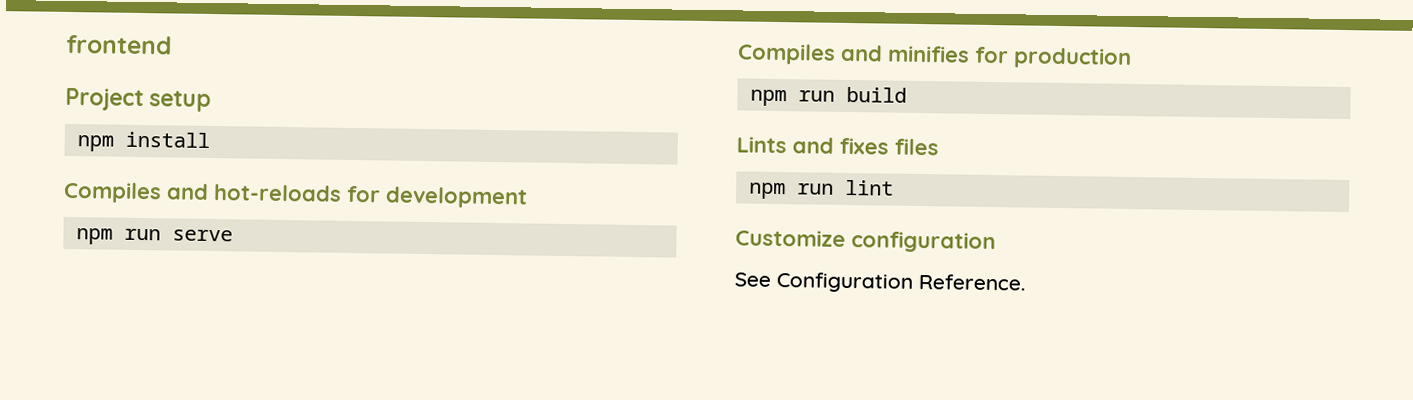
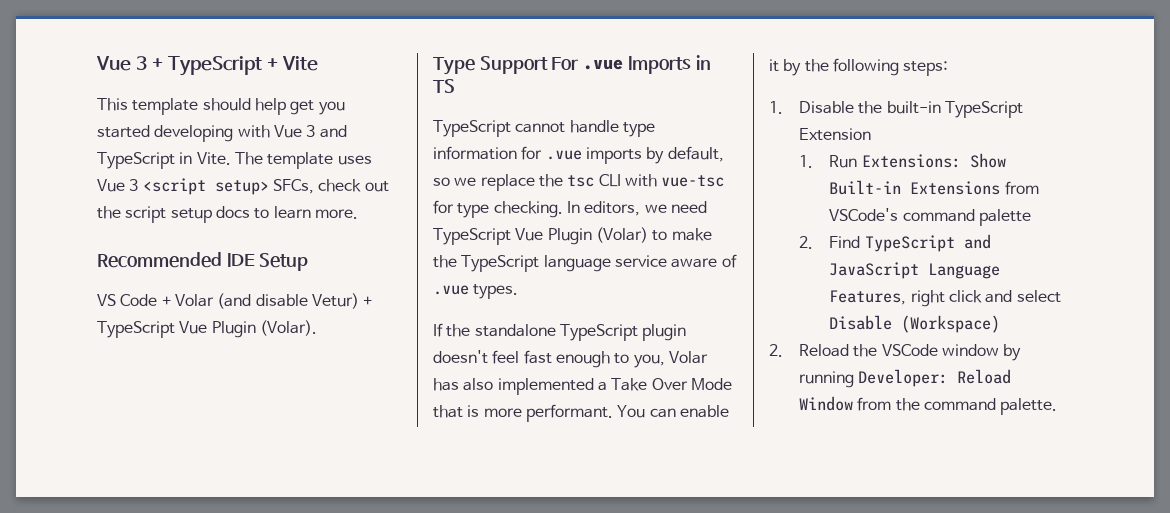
[66,34,172,55] [65,87,212,112] [76,131,210,152] [63,181,528,209] [75,228,233,245] [737,43,1132,69] [749,86,907,107] [736,136,939,156] [748,179,894,200] [735,229,996,254] [734,272,1026,293] frontend // Project setup // npm install // Compiles and hot-reloads for development // npm run serve // Compiles and minifies for production // npm run build // Lints and fixes files // npm run lint // Customize configuration // See Configuration Reference. -> [96,56,318,76] [97,98,345,115] [97,125,347,142] [97,152,372,169] [97,178,389,195] [97,206,358,223] [97,252,309,271] [97,293,373,309] [97,320,317,338] [433,55,711,75] [433,79,455,93] [433,120,655,137] [433,146,724,164] [433,174,725,191] [433,200,707,218] [433,227,712,245] [433,254,737,272] [433,284,519,299] [433,323,687,341] [433,350,708,368] [433,378,732,395] [433,404,729,422] [769,58,949,76] [769,101,1024,118] [799,128,872,141] [799,153,1006,168] [829,180,1039,195] [829,208,1031,226] [799,234,991,252] [829,262,1001,279] [829,290,1061,307] [829,315,1001,333] [769,344,1022,361] [799,369,1012,388] [799,396,1058,415] Vue 3 + TypeScript + Vite // This template should help get you started developing with Vue 3 and TypeScript in Vite. The template uses Vue 3 <script setup> SFCs, check out the script setup docs to learn more. // Recommended IDE Setup // VS Code + Volar (and disable Vetur) + TypeScript Vue Plugin (Volar). // Type Support For .vue Imports in TS // TypeScript cannot handle type information for .vue imports by default, so we replace the tsc CLI with vue-tsc for type checking. In editors, we need TypeScript Vue Plugin (Volar) to make the TypeScript language service aware of .vue types. // If the standalone TypeScript plugin doesn't feel fast enough to you, Volar has also implemented a Take Over Mode that is more performant. You can enable it by the following steps: // 1. Disable the built-in TypeScript Extension // 1. Run Extensions: Show Built-in Extensions from VSCode's command palette // 2. Find TypeScript and JavaScript Language Features, right click and select Disable (Workspace) // 2. Reload the VSCode window by running Developer: Reload Window from the command palette.

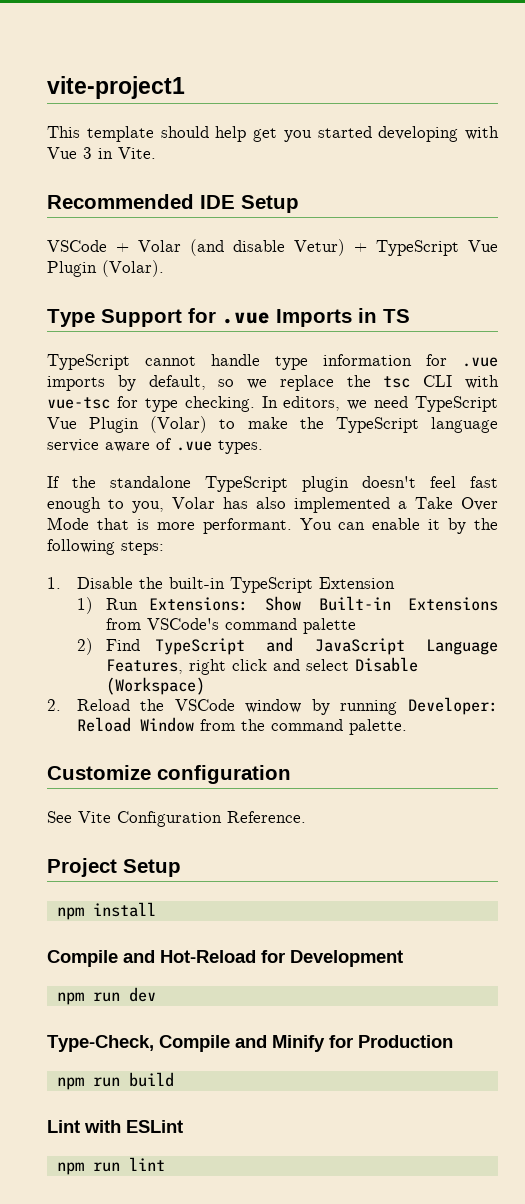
[96,56,318,76] Vue 3 + TypeScript + Vite -> [47,76,185,99] vite-project1
[319,125,347,138] [97,152,175,169] and TypeScript -> (92, 153) none
[234,152,372,169] [97,178,389,195] [97,206,358,223] The template uses Vue 3 <script setup> SFCs, check out the script setup docs to learn more. -> (156, 153) none
[97,294,158,306] VS Code -> [47,240,107,252] VSCode
[551,57,579,70] For -> [188,308,216,323] for
[799,155,814,168] 1. -> [76,597,93,614] 1)
[799,236,814,249] 2. -> [76,638,93,655] 2)
(1058, 406) none -> [47,765,291,784] [47,811,306,827] [47,858,181,877] [56,902,156,920] [47,950,403,967] [56,987,156,1005] [47,1035,453,1052] [56,1072,174,1090] [47,1120,183,1133] [56,1157,165,1175] // Customize configuration // See Vite Configuration Reference. // Project Setup // npm install // Compile and Hot-Reload for Development // npm run dev // Type-Check, Compile and Minify for Production // npm run build // Lint with ESLint // npm run lint

